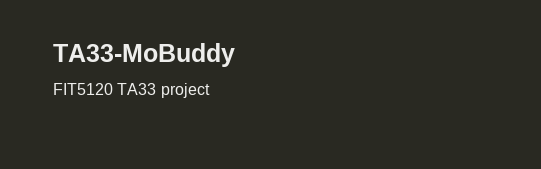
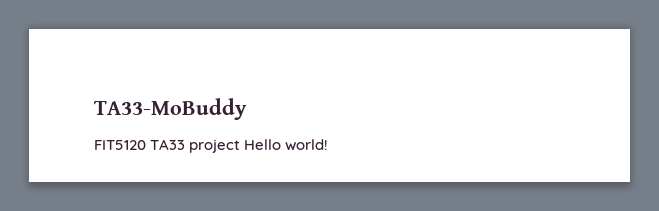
(210, 90) none -> [244,139,329,151] Hello world!

